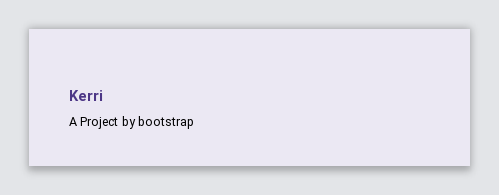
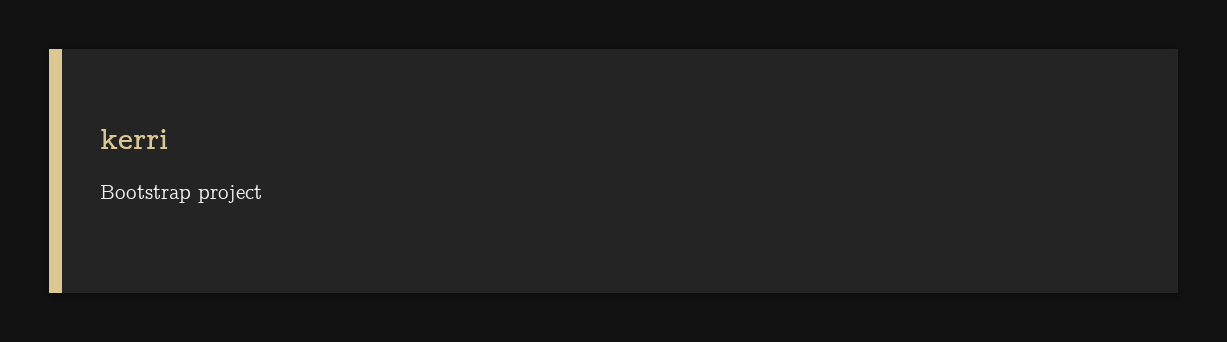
[69,90,103,101] [69,116,195,129] Kerri // A Project by bootstrap -> [100,129,168,149] [100,185,262,203] kerri // Bootstrap project

